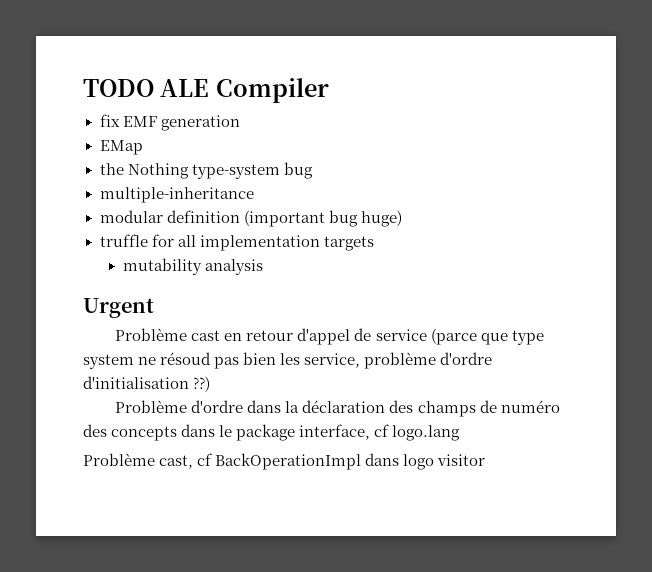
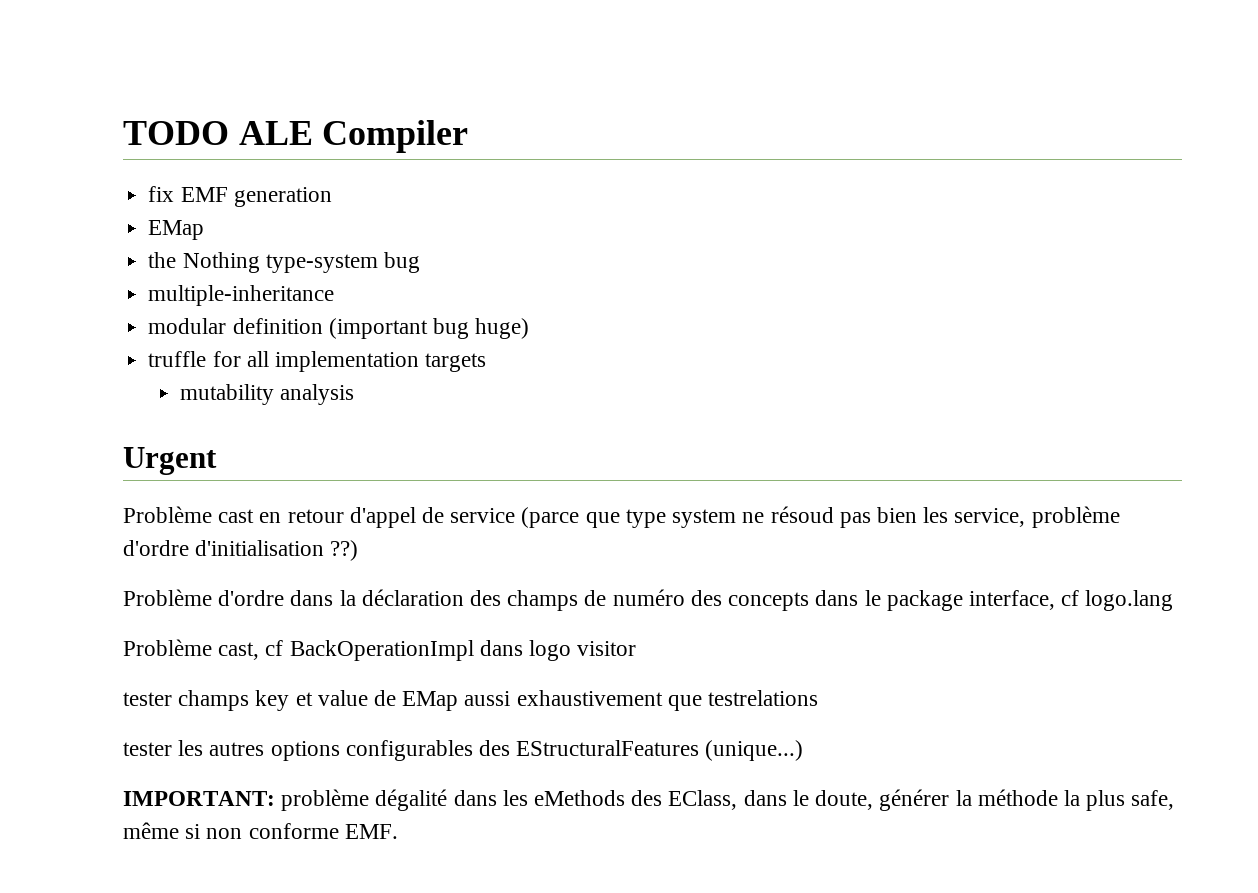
(486, 460) none -> [123,690,819,711] [123,740,804,761] [123,789,1175,811] [123,822,398,839] // tester champs key et value de EMap aussi exhaustivement que testrelations // tester les autres options configurables des EStructuralFeatures (unique...) // IMPORTANT: problème dégalité dans les eMethods des EClass, dans le doute, générer la méthode la plus safe, même si non conforme EMF.

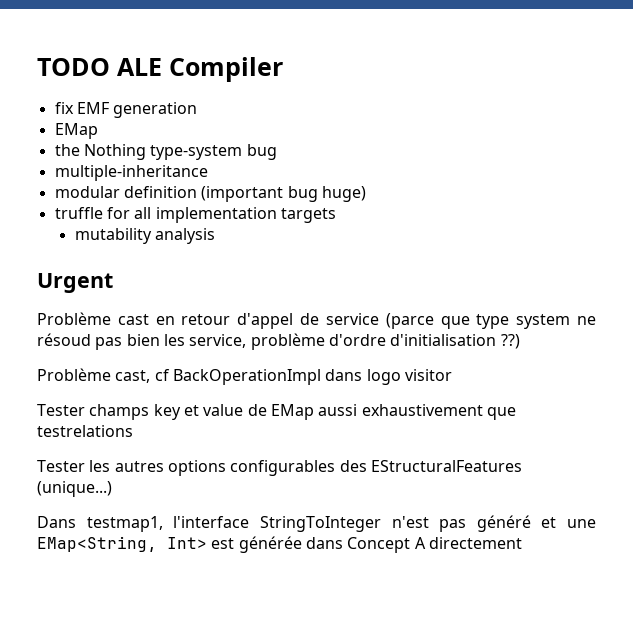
[123,589,1174,611] // Problème d'ordre dans la déclaration des champs de numéro des concepts dans le package interface, cf logo.lang -> (520, 341) none
[123,692,172,706] tester -> [37,404,85,416] Tester
[123,742,172,756] tester -> [37,460,85,472] Tester
[123,789,1175,811] [123,822,398,839] IMPORTANT: problème dégalité dans les eMethods des EClass, dans le doute, générer la méthode la plus safe, même si non conforme EMF. -> [37,515,596,532] [37,536,522,553] Dans testmap1, l'interface StringToInteger n'est pas généré et une EMap<String, Int> est générée dans Concept A directement

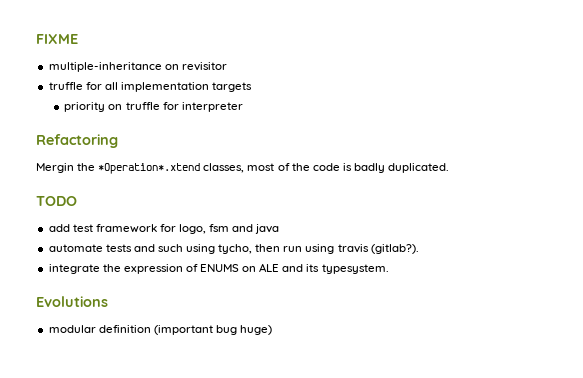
[37,57,283,82] [54,102,198,118] [54,123,98,139] [54,144,277,160] [54,165,208,181] [54,186,366,202] TODO ALE Compiler // fix EMF generation // EMap // the Nothing type-system bug // multiple-inheritance // modular definition (important bug huge) -> [36,34,78,44] [48,62,227,72] FIXME // multiple-inheritance on revisitor
[74,228,215,244] [37,273,113,293] [37,312,596,329] [37,333,520,350] [37,368,452,385] [37,404,516,420] [37,425,133,437] [37,460,522,476] [37,481,112,497] [37,515,596,532] [37,536,522,553] mutability analysis // Urgent // Problème cast en retour d'appel de service (parce que type system ne résoud pas bien les service, problème d'ordre d'initialisation ??) // Problème cast, cf BackOperationImpl dans logo visitor // Tester champs key et value de EMap aussi exhaustivement que testrelations // Tester les autres options configurables des EStructuralFeatures (unique...) // Dans testmap1, l'interface StringToInteger n'est pas généré et une EMap<String, Int> est générée dans Concept A directement -> [64,102,243,112] [36,134,118,148] [36,163,450,174] [36,196,77,206] [48,224,280,234] [48,244,419,254] [48,263,389,274] [36,296,108,307] [48,325,273,335] priority on truffle for interpreter // Refactoring // Mergin the *Operation*.xtend classes, most of the code is badly duplicated. // TODO // add test framework for logo, fsm and java // automate tests and such using tycho, then run using travis (gitlab?). // integrate the expression of ENUMS on ALE and its typesystem. // Evolutions // modular definition (important bug huge)

